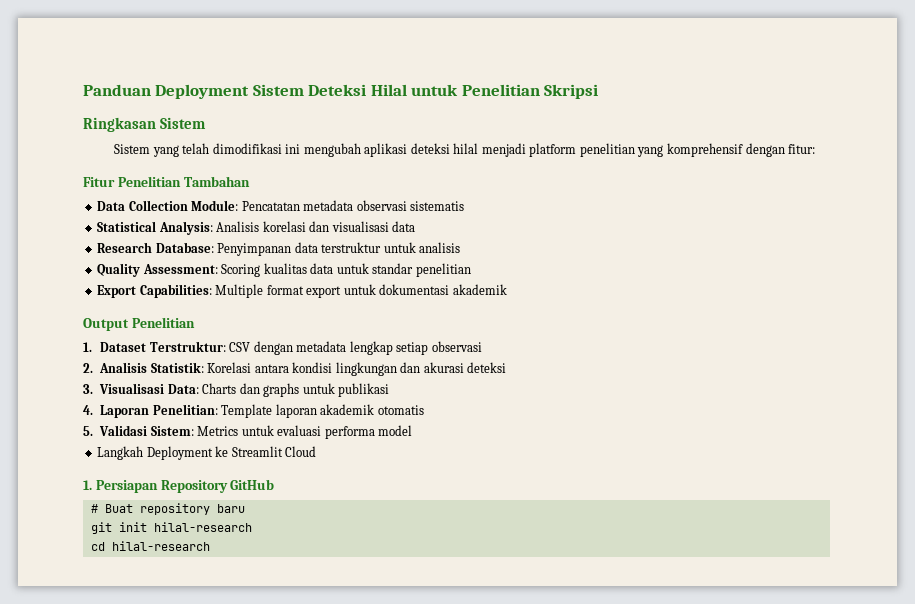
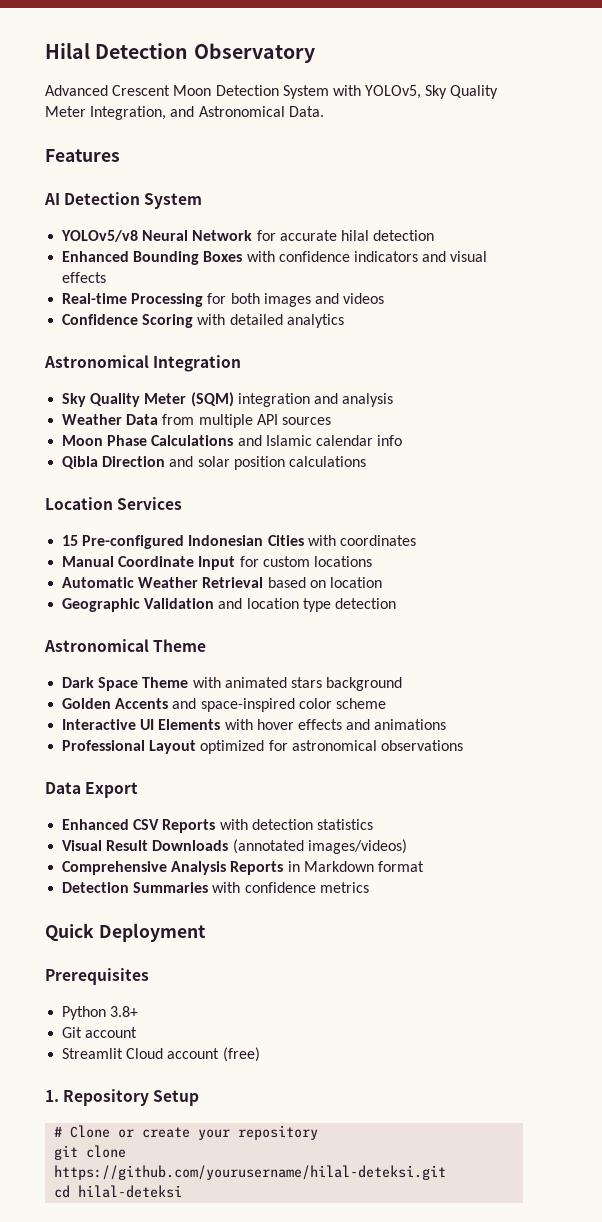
[83,84,599,99] [83,117,207,132] [114,143,816,157] [83,176,250,187] [97,200,465,211] [97,221,416,235] [97,242,461,256] [97,263,471,277] [97,284,507,298] [83,317,195,331] [83,341,482,355] [83,362,507,376] [83,383,390,397] [83,404,424,418] [83,425,413,439] [97,446,229,460] Panduan Deployment Sistem Deteksi Hilal untuk Penelitian Skripsi // Ringkasan Sistem // Sistem yang telah dimodifikasi ini mengubah aplikasi deteksi hilal menjadi platform penelitian yang komprehensif dengan fitur: // Fitur Penelitian Tambahan // Data Collection Module: Pencatatan metadata observasi sistematis // Statistical Analysis: Analisis korelasi dan visualisasi data // Research Database: Penyimpanan data terstruktur untuk analisis // Quality Assessment: Scoring kualitas data untuk standar penelitian // Export Capabilities: Multiple format export untuk dokumentasi akademik // Output Penelitian // 1. Dataset Terstruktur: CSV dengan metadata lengkap setiap observasi // 2. Analisis Statistik: Korelasi antara kondisi lingkungan dan akurasi deteksi // 3. Visualisasi Data: Charts dan graphs untuk publikasi // 4. Laporan Penelitian: Template laporan akademik otomatis // 5. Validasi Sistem: Metrics untuk evaluasi performa model // Langkah Deployment ke -> [45,43,315,63] [45,85,499,99] [45,106,324,120] [45,149,120,162] [44,192,203,209] [61,230,435,242] [62,251,488,265] [62,272,107,283] [62,293,385,307] [62,314,344,328] [44,355,242,372] [62,392,394,407] [62,414,331,428] [62,435,403,446] [62,456,366,470] [45,497,183,510] [62,535,416,549] [62,556,372,570] [62,577,382,588] [62,598,396,612] [44,639,207,652] [62,677,403,691] [62,698,386,712] [62,719,447,730] [62,740,463,754] [45,782,139,798] [62,819,373,833] [62,839,407,854] [62,861,424,875] [62,882,369,893] [45,923,206,942] [45,968,149,985] [62,1006,139,1020] [62,1027,138,1038] Hilal Detection Observatory // Advanced Crescent Moon Detection System with YOLOv5, Sky Quality Meter Integration, and Astronomical Data. // Features // AI Detection System // YOLOv5/v8 Neural Network for accurate hilal detection // Enhanced Bounding Boxes with confidence indicators and visual effects // Real-time Processing for both images and videos // Confidence Scoring with detailed analytics // Astronomical Integration // Sky Quality Meter (SQM) integration and analysis // Weather Data from multiple API sources // Moon Phase Calculations and Islamic calendar info // Qibla Direction and solar position calculations // Location Services // 15 Pre-configured Indonesian Cities with coordinates // Manual Coordinate Input for custom locations // Automatic Weather Retrieval based on location // Geographic Validation and location type detection // Astronomical Theme // Dark Space Theme with animated stars background // Golden Accents and space-inspired color scheme // Interactive UI Elements with hover effects and animations // Professional Layout optimized for astronomical observations // Data Export // Enhanced CSV Reports with detection statistics // Visual Result Downloads (annotated images/videos) // Comprehensive Analysis Reports in Markdown format // Detection Summaries with confidence metrics // Quick Deployment // Prerequisites // Python 3.8+ // Git account //
[83,479,275,493] [90,504,133,513] // 1. Persiapan Repository GitHub // # Buat -> [167,1047,260,1062] [45,1089,200,1106] [54,1125,231,1140] account (free) // 1. Repository Setup // # Clone or create your
[216,504,245,513] baru -> (319, 1132) none
[118,522,252,532] init hilal-research -> [86,1145,127,1158] [54,1165,447,1180] clone https://github.com/yourusername/hilal-deteksi.git
[111,541,210,551] hilal-research -> [78,1185,183,1198] hilal-deteksi

